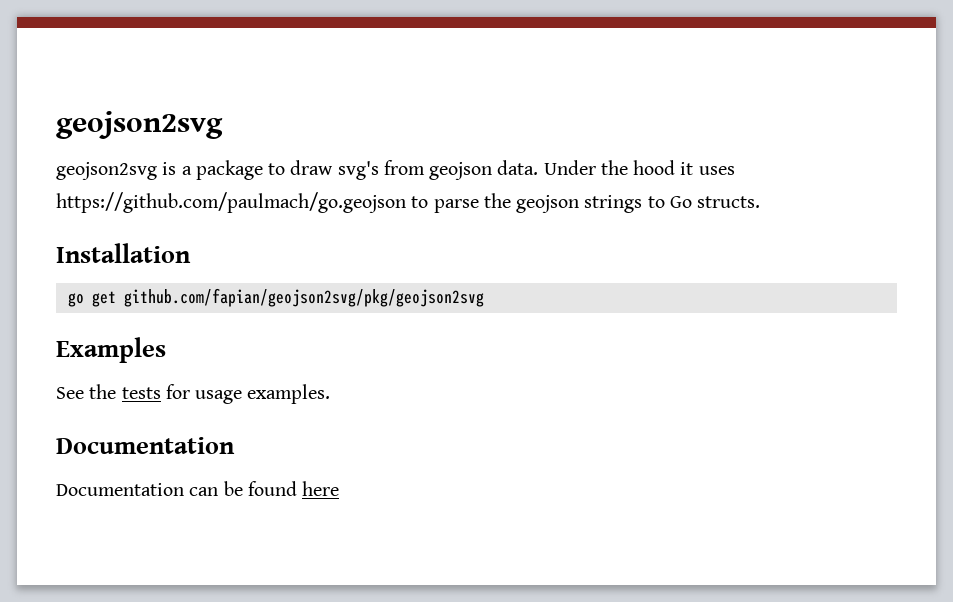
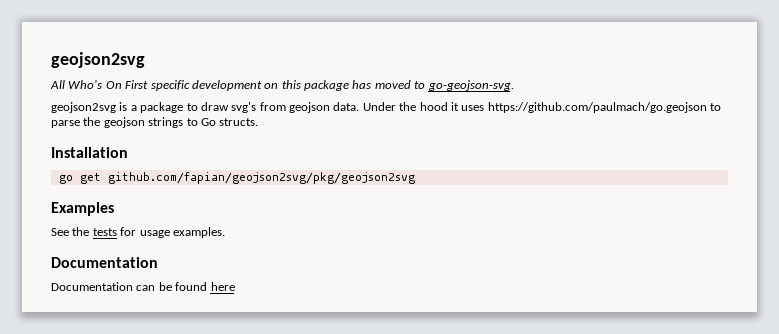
[56,111,223,139] geojson2svg -> [51,52,145,68] [50,80,514,91] geojson2svg // All Who's On First specific development on this package has moved to go-geojson-svg.

